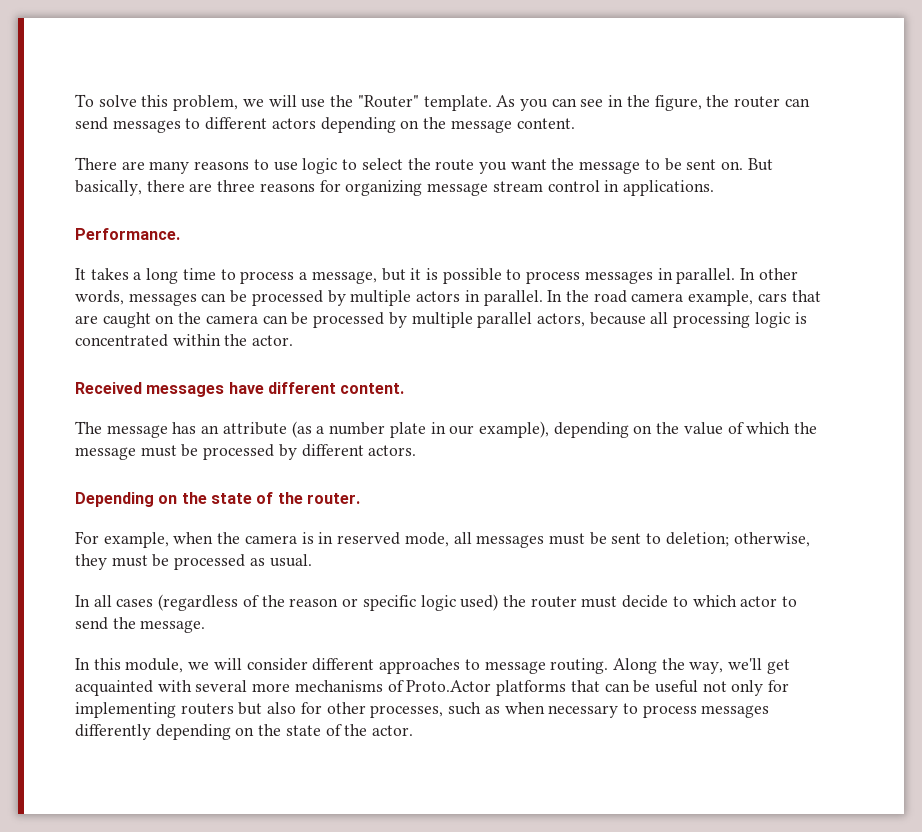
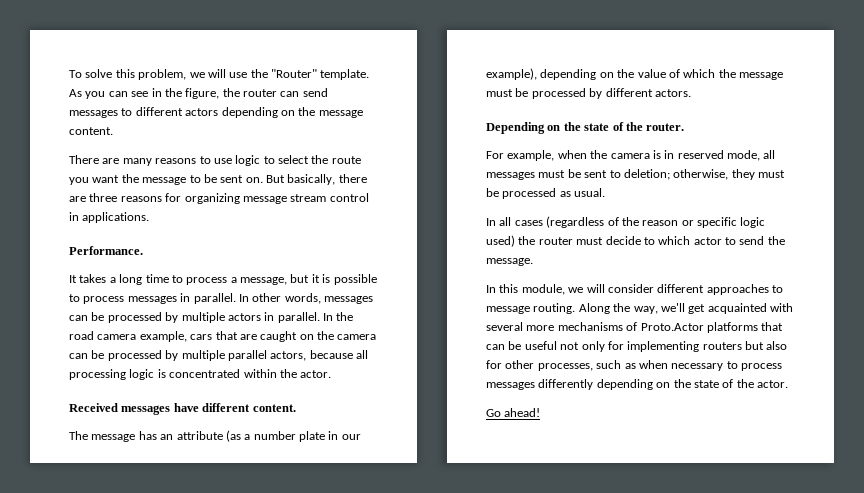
(414, 730) none -> [486,408,541,417] // Go ahead!

